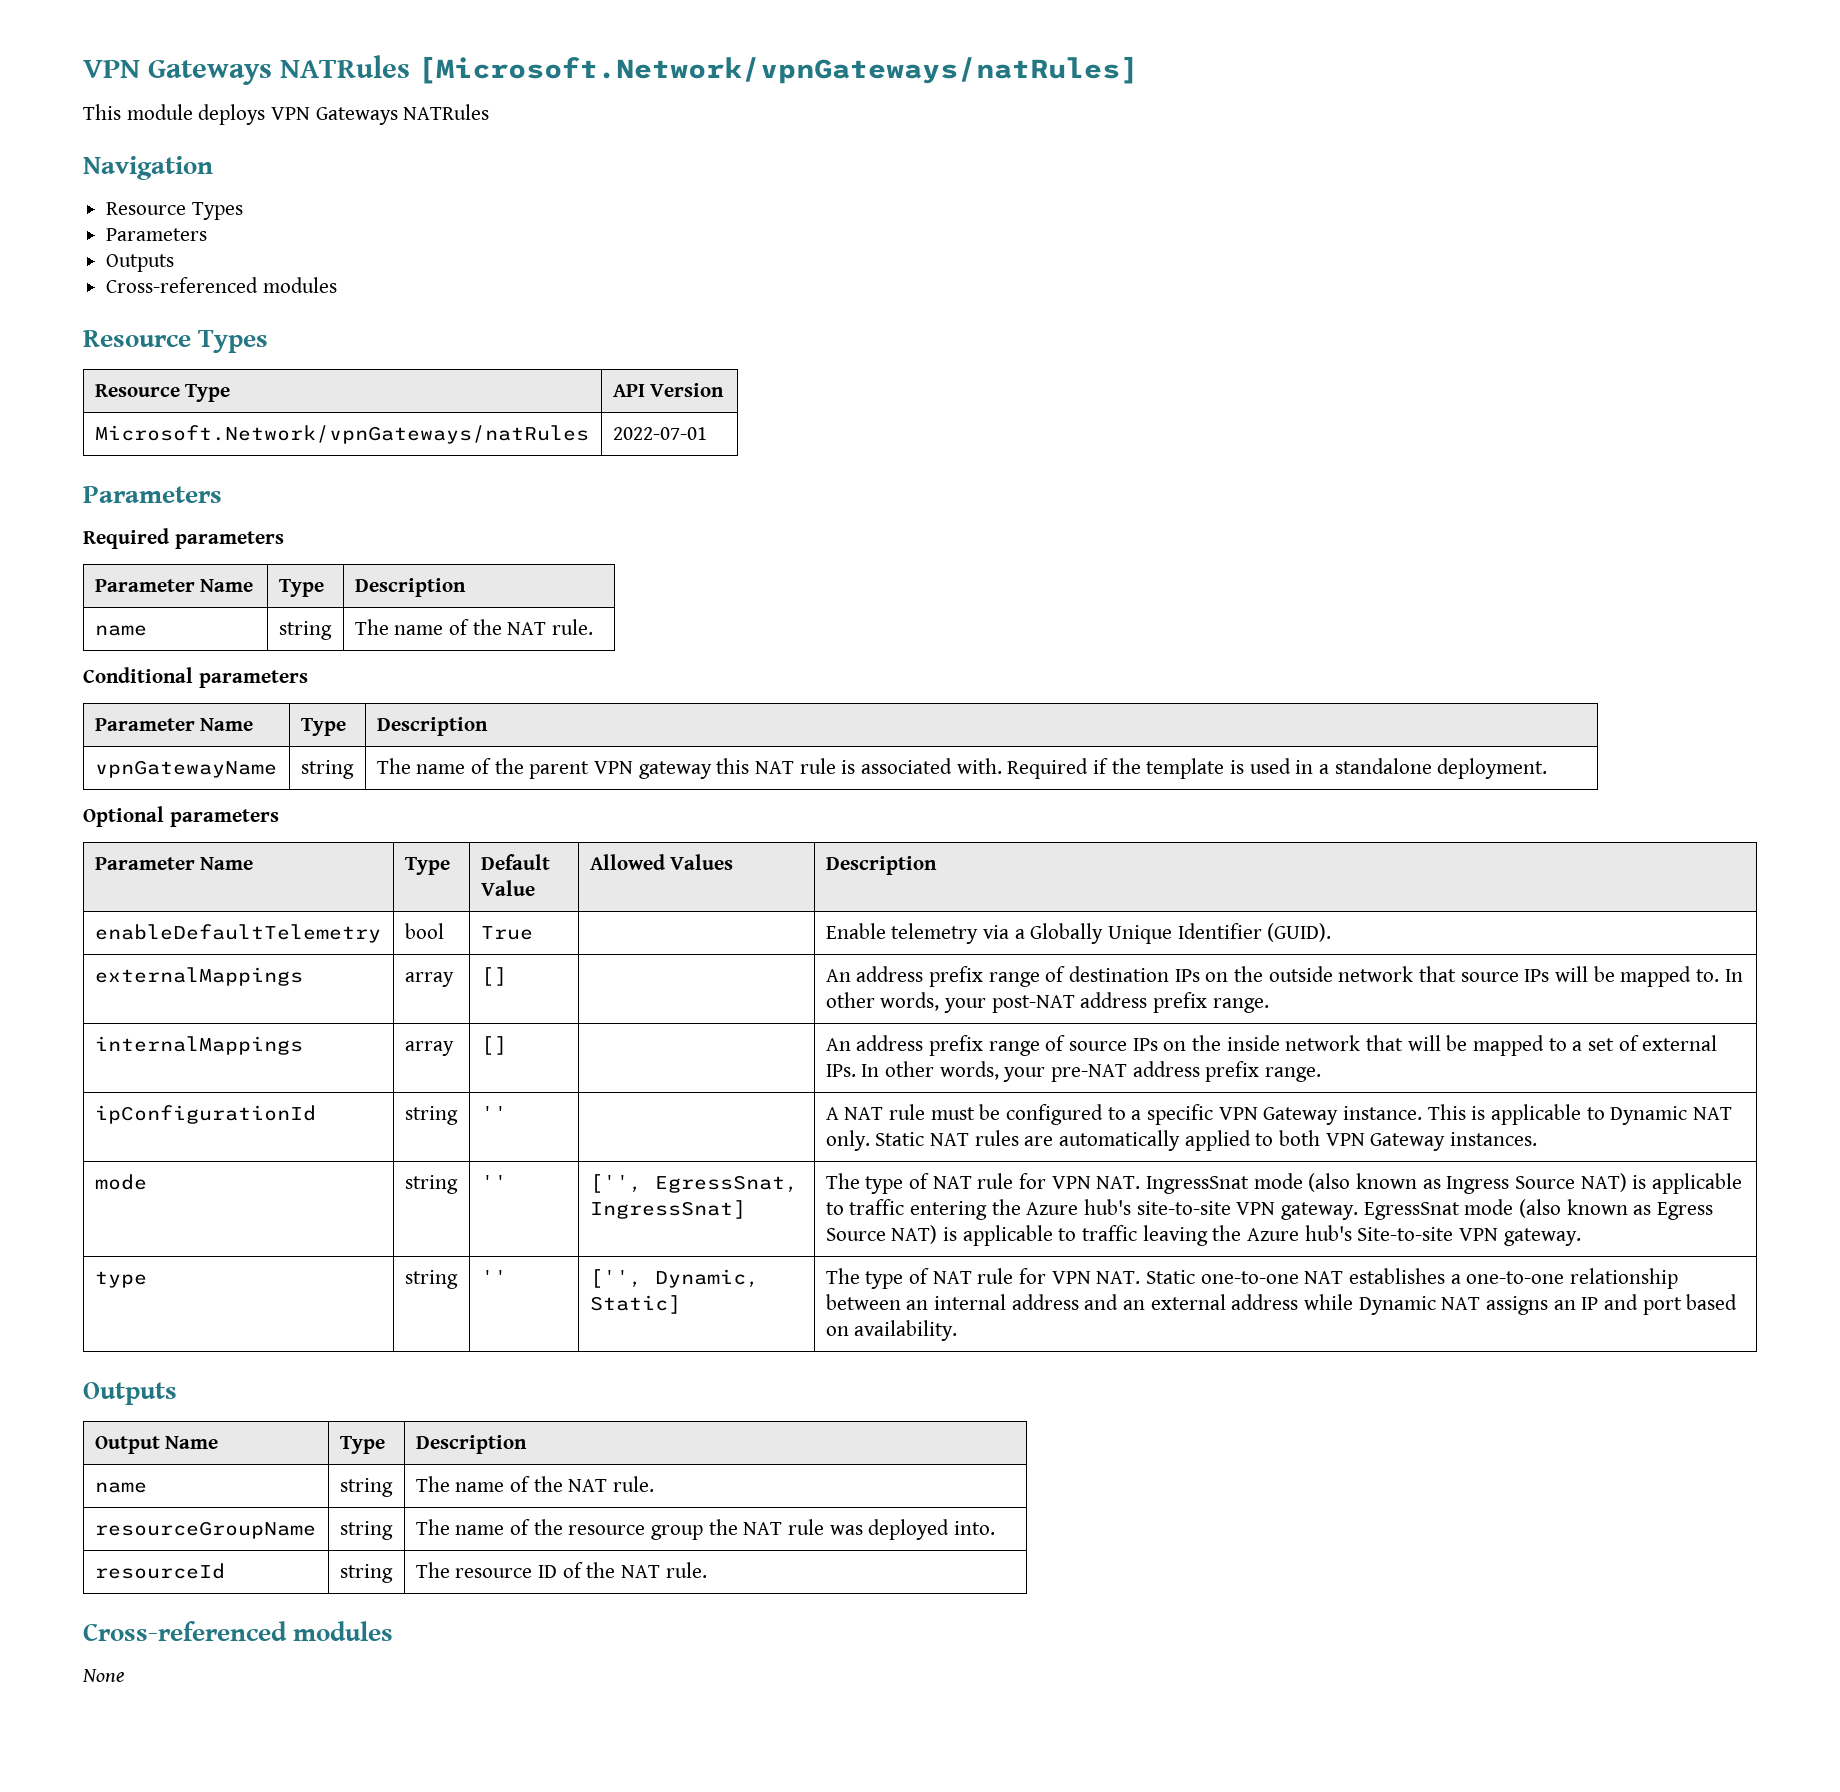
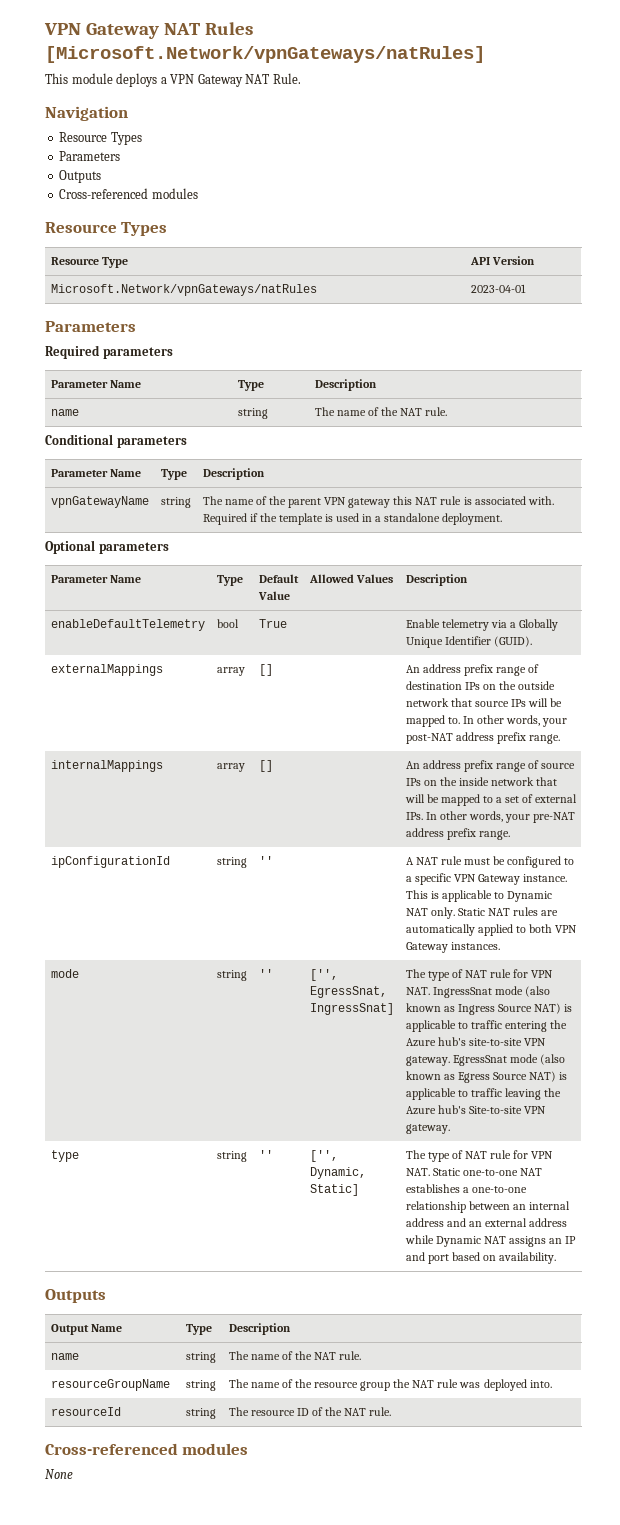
[83,55,410,85] VPN Gateways NATRules -> [44,22,253,39] VPN Gateway NAT Rules
[271,104,490,125] VPN Gateways NATRules -> [160,73,301,87] a VPN Gateway NAT Rule.
[612,427,707,440] 2022-07-01 -> [470,284,526,293] 2023-04-01

